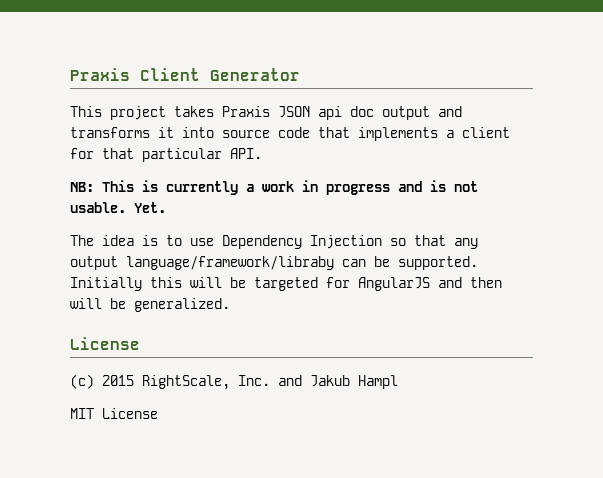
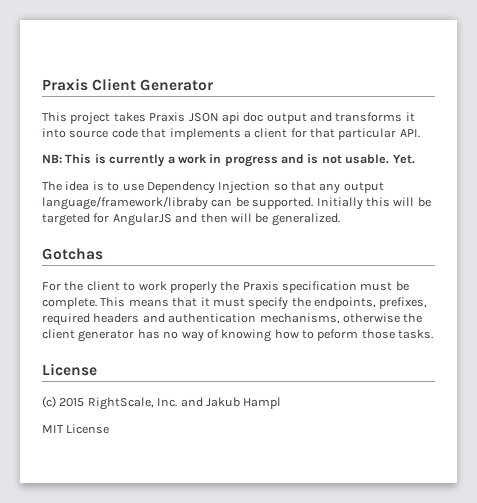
(230, 305) none -> [42,248,103,260] [42,281,409,294] [42,297,428,310] [42,313,423,326] [42,329,434,342] // Gotchas // For the client to work properly the Praxis specification must be complete. This means that it must specify the endpoints, prefixes, required headers and authentication mechanisms, otherwise the client generator has no way of knowing how to peform those tasks.

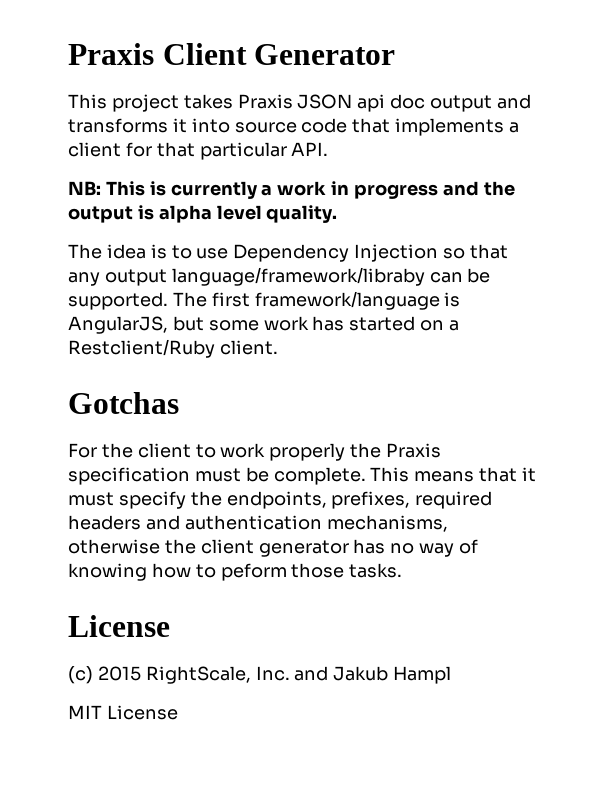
[307,154,415,164] is not usable. Yet. -> [483,181,515,196] [68,205,338,223] the output is alpha level quality.
[316,197,431,210] [42,213,340,226] Initially this will be targeted for AngularJS and then will be generalized. -> [172,291,461,310] [68,316,460,334] [68,339,278,358] The first framework/language is AngularJS, but some work has started on a Restclient/Ruby client.

